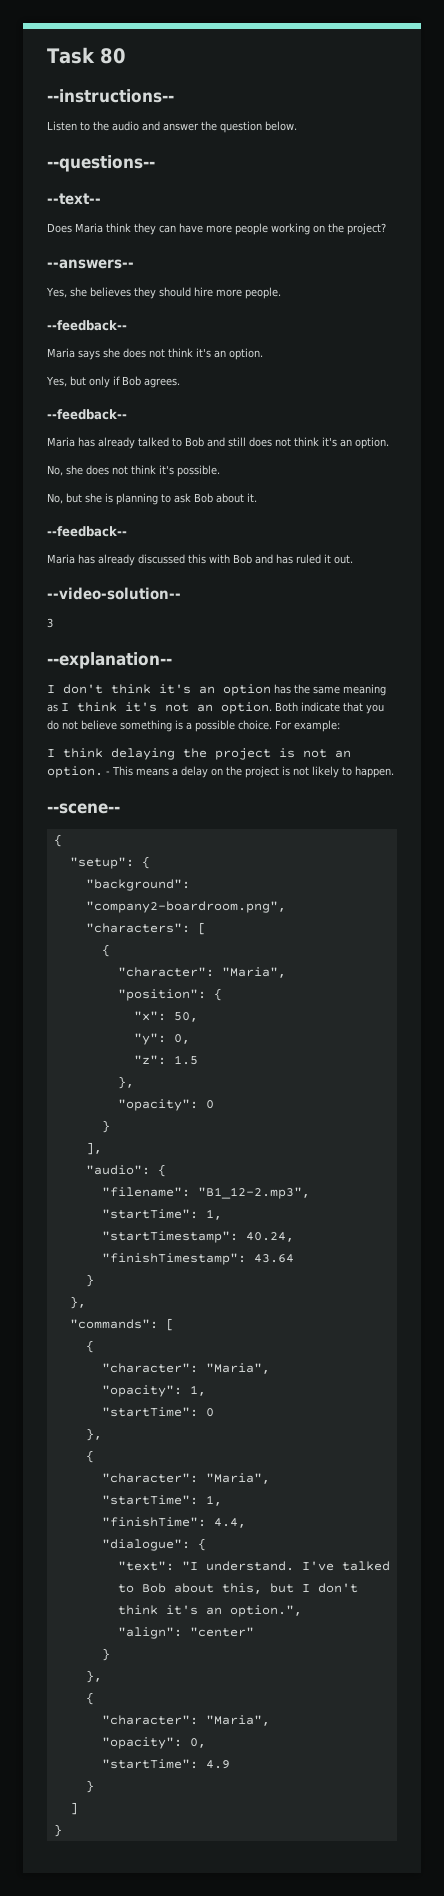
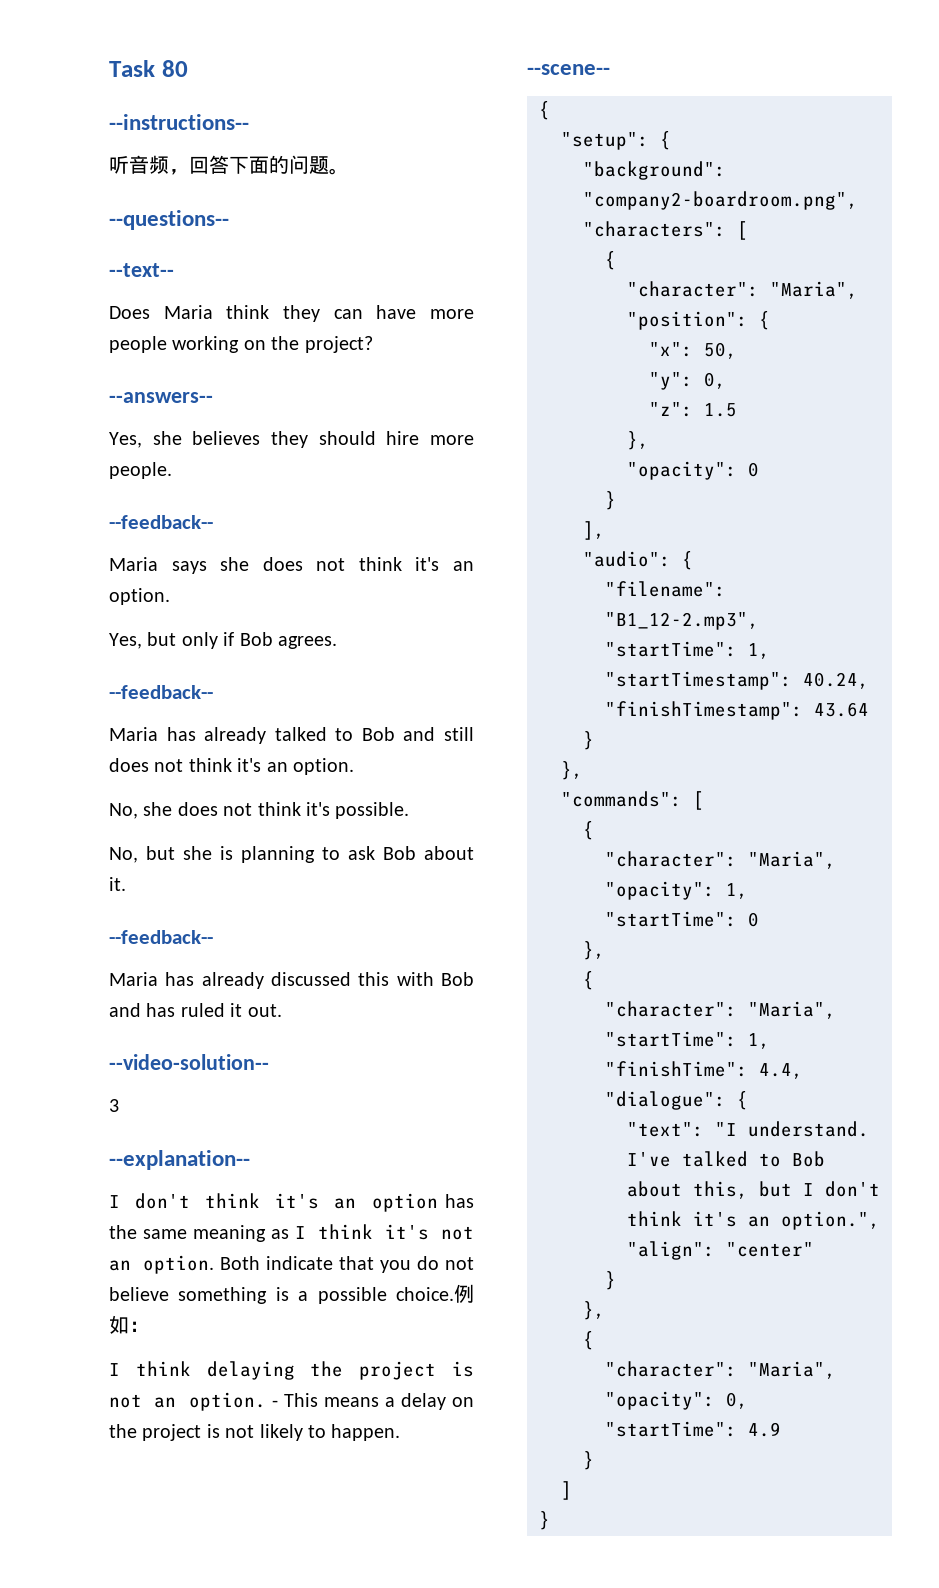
[47,121,297,133] Listen to the audio and answer the question below. -> [109,155,349,175] 听音频，回答下面的问题。
[275,720,340,732] For example: -> [454,1284,474,1303] [109,1315,149,1334] 例如：

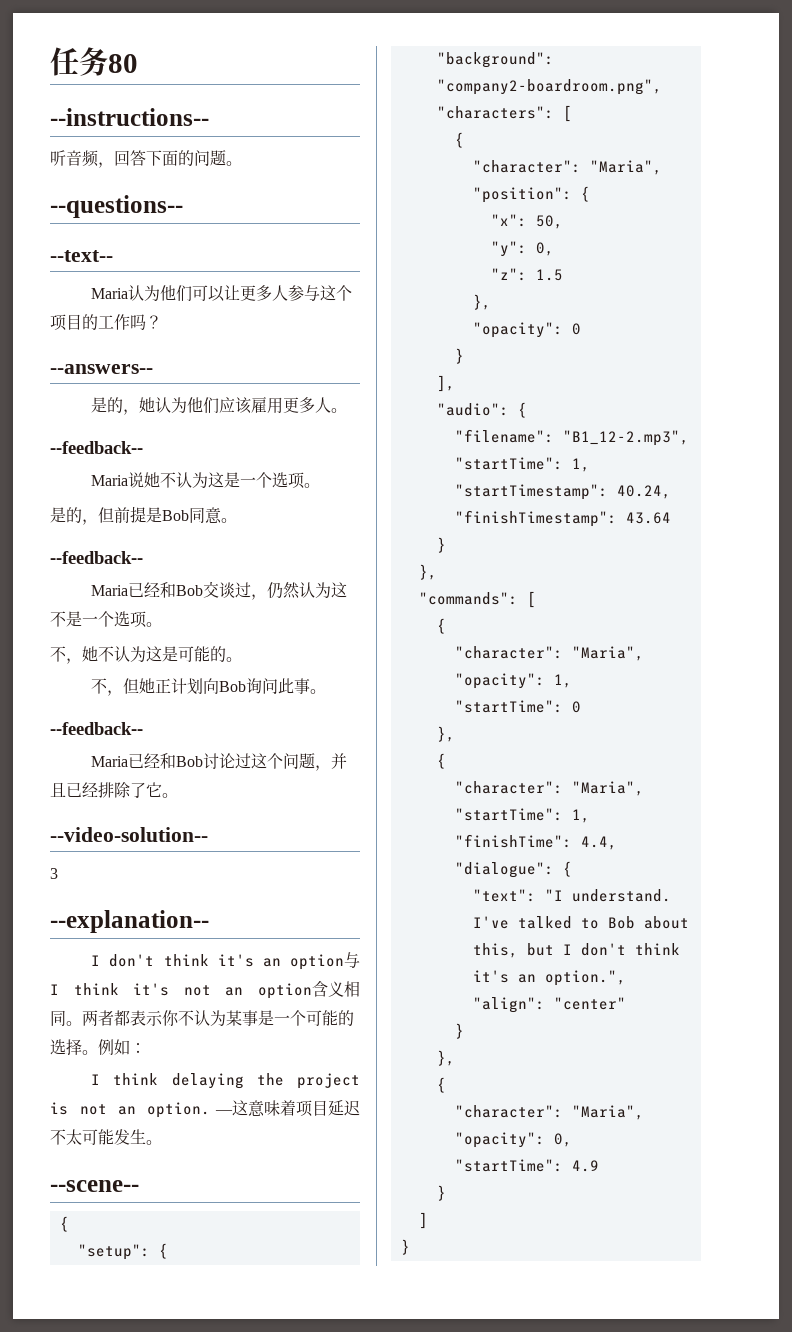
[109,60,155,77] Task -> [50,47,108,76] 任务
[109,305,475,322] [109,336,373,353] [109,392,213,403] [109,431,475,448] [109,462,172,479] [109,515,213,529] [109,557,474,574] [109,588,170,605] [109,632,337,649] [109,685,213,699] [109,727,474,744] [109,758,354,775] [109,802,410,819] [109,846,474,863] [109,877,126,891] [109,930,213,944] [109,972,474,989] [109,1003,282,1017] Does Maria think they can have more people working on the project? // --answers-- // Yes, she believes they should hire more people. // --feedback-- // Maria says she does not think it's an option. // Yes, but only if Bob agrees. // --feedback-- // Maria has already talked to Bob and still does not think it's an option. // No, she does not think it's possible. // No, but she is planning to ask Bob about it. // --feedback-- // Maria has already discussed this with Bob and has ruled it out. -> [91,285,353,302] [50,314,162,331] [50,364,153,374] [91,397,348,415] [50,441,143,454] [91,472,321,489] [50,506,237,525] [50,551,143,564] [91,581,348,600] [50,611,162,628] [50,646,242,664] [91,678,327,696] [50,722,143,735] [91,753,348,771] [50,782,178,798] Maria认为他们可以让更多人参与这个项目的工作吗？ // --answers-- // 是的，她认为他们应该雇用更多人。 // --feedback-- // Maria说她不认为这是一个选项。 // 是的，但前提是Bob同意。 // --feedback-- // Maria已经和Bob交谈过，仍然认为这不是一个选项。 // 不，她不认为这是可能的。 // 不，但她正计划向Bob询问此事。 // --feedback-- // Maria已经和Bob讨论过这个问题，并且已经排除了它。
[445,1194,475,1208] [109,1225,289,1242] has the same meaning as -> [344,952,360,968] 与
[143,1255,474,1274] [109,1287,454,1304] option. Both indicate that you do not believe something is a possible choice. -> [258,981,360,999] [50,1010,354,1026] [50,1039,98,1055] option含义相同。两者都表示你不认为某事是一个可能的选择。
[271,1393,475,1410] [109,1424,401,1441] - This means a delay on the project is not likely to happen. -> [215,1100,360,1117] [50,1129,162,1145] —这意味着项目延迟不太可能发生。

